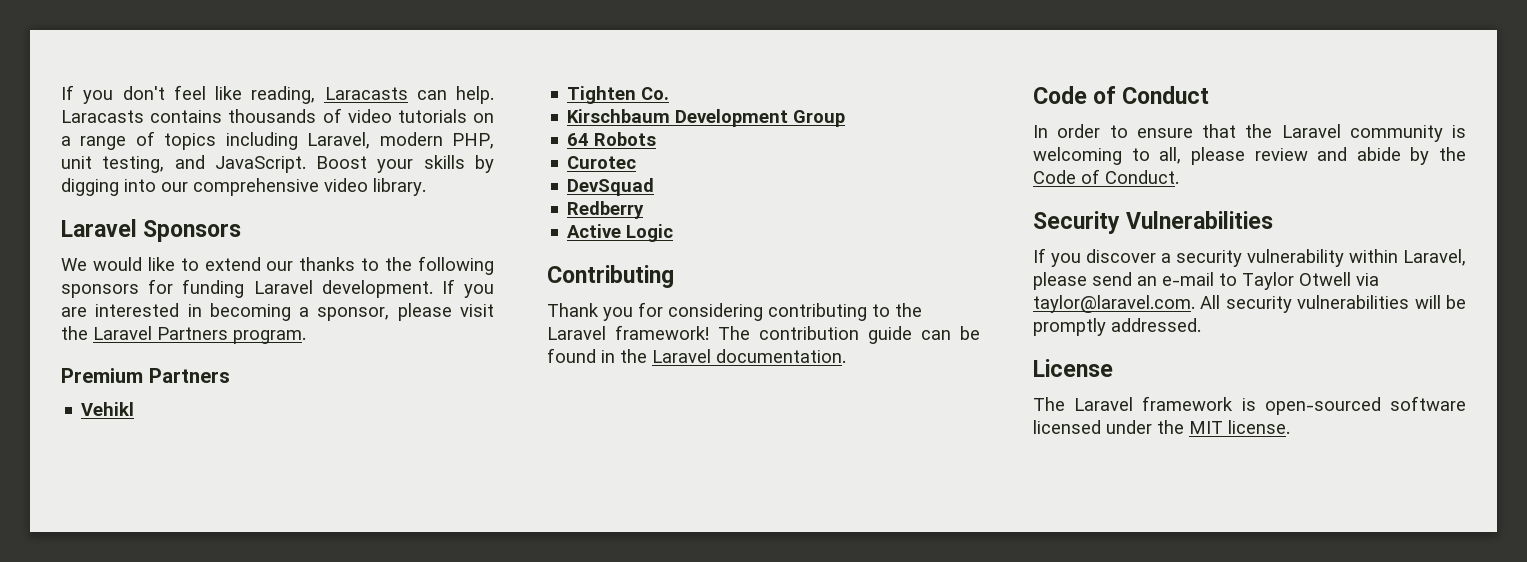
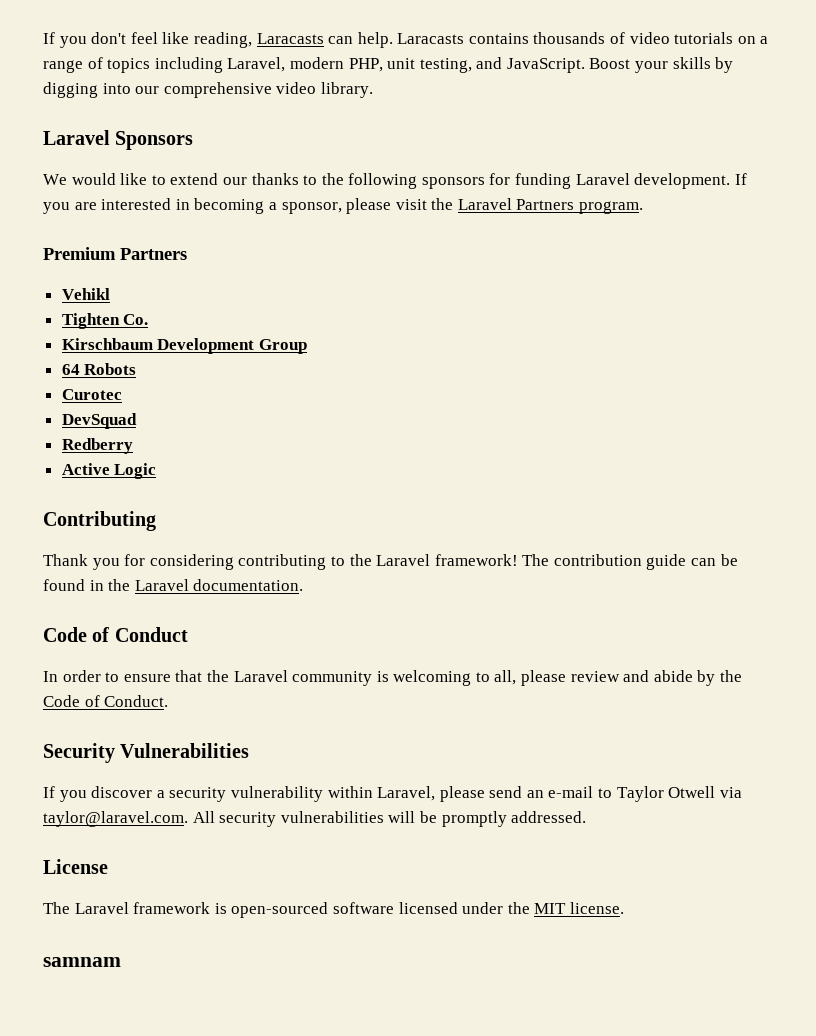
(1290, 427) none -> [43,957,121,967] // samnam

